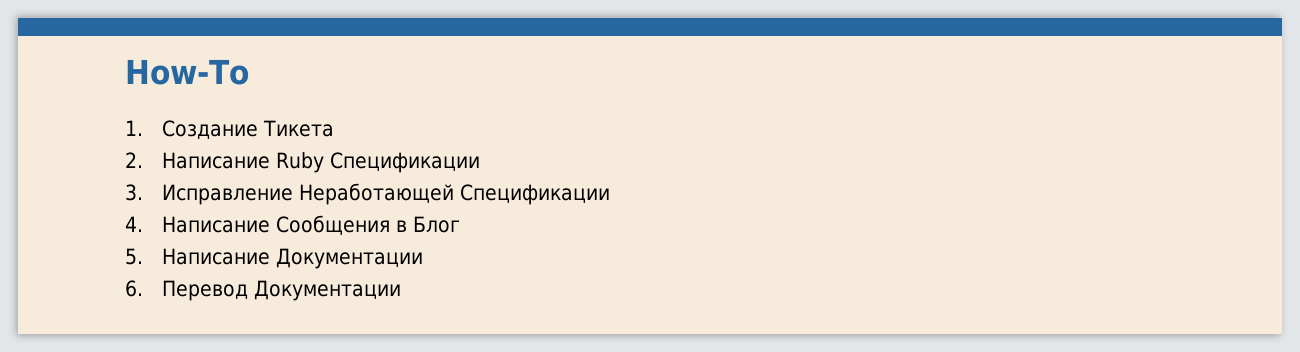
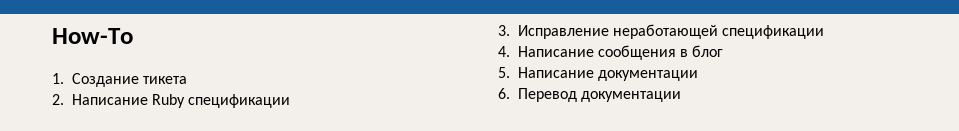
[263,120,335,137] Тикета -> [142,76,187,84] тикета
[330,152,481,173] Спецификации -> [188,94,291,108] спецификации
[299,183,611,205] Неработающей Спецификации -> [612,24,825,39] неработающей спецификации
[276,215,461,235] Сообщения в Блог -> [597,45,724,60] сообщения в блог
[276,248,424,269] Документации -> [597,70,698,81] документации
[254,280,402,301] Документации -> [580,91,681,102] документации

